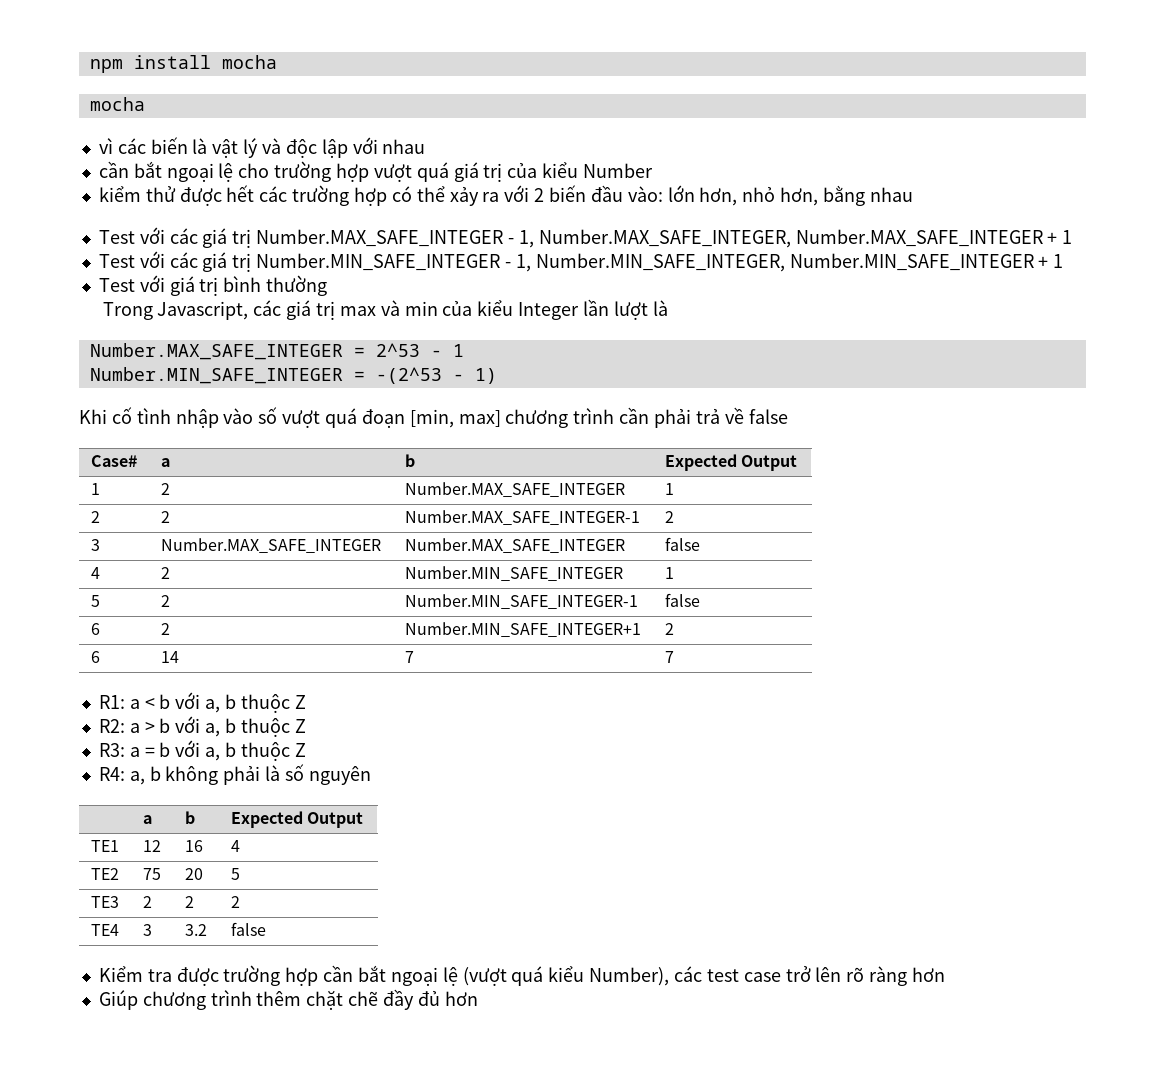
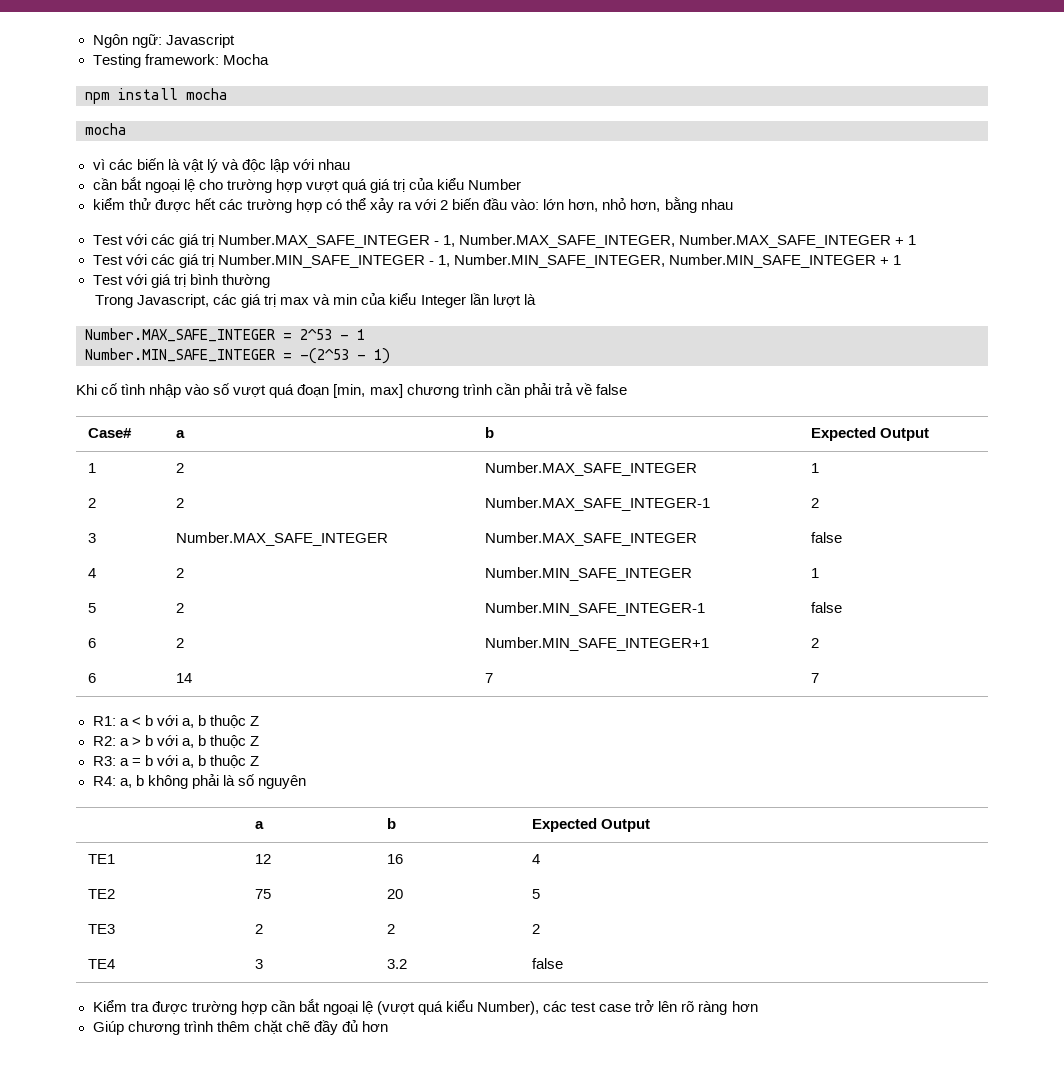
(89, 66) none -> [92,34,235,48] [92,54,269,68] Ngôn ngữ: Javascript // Testing framework: Mocha //

